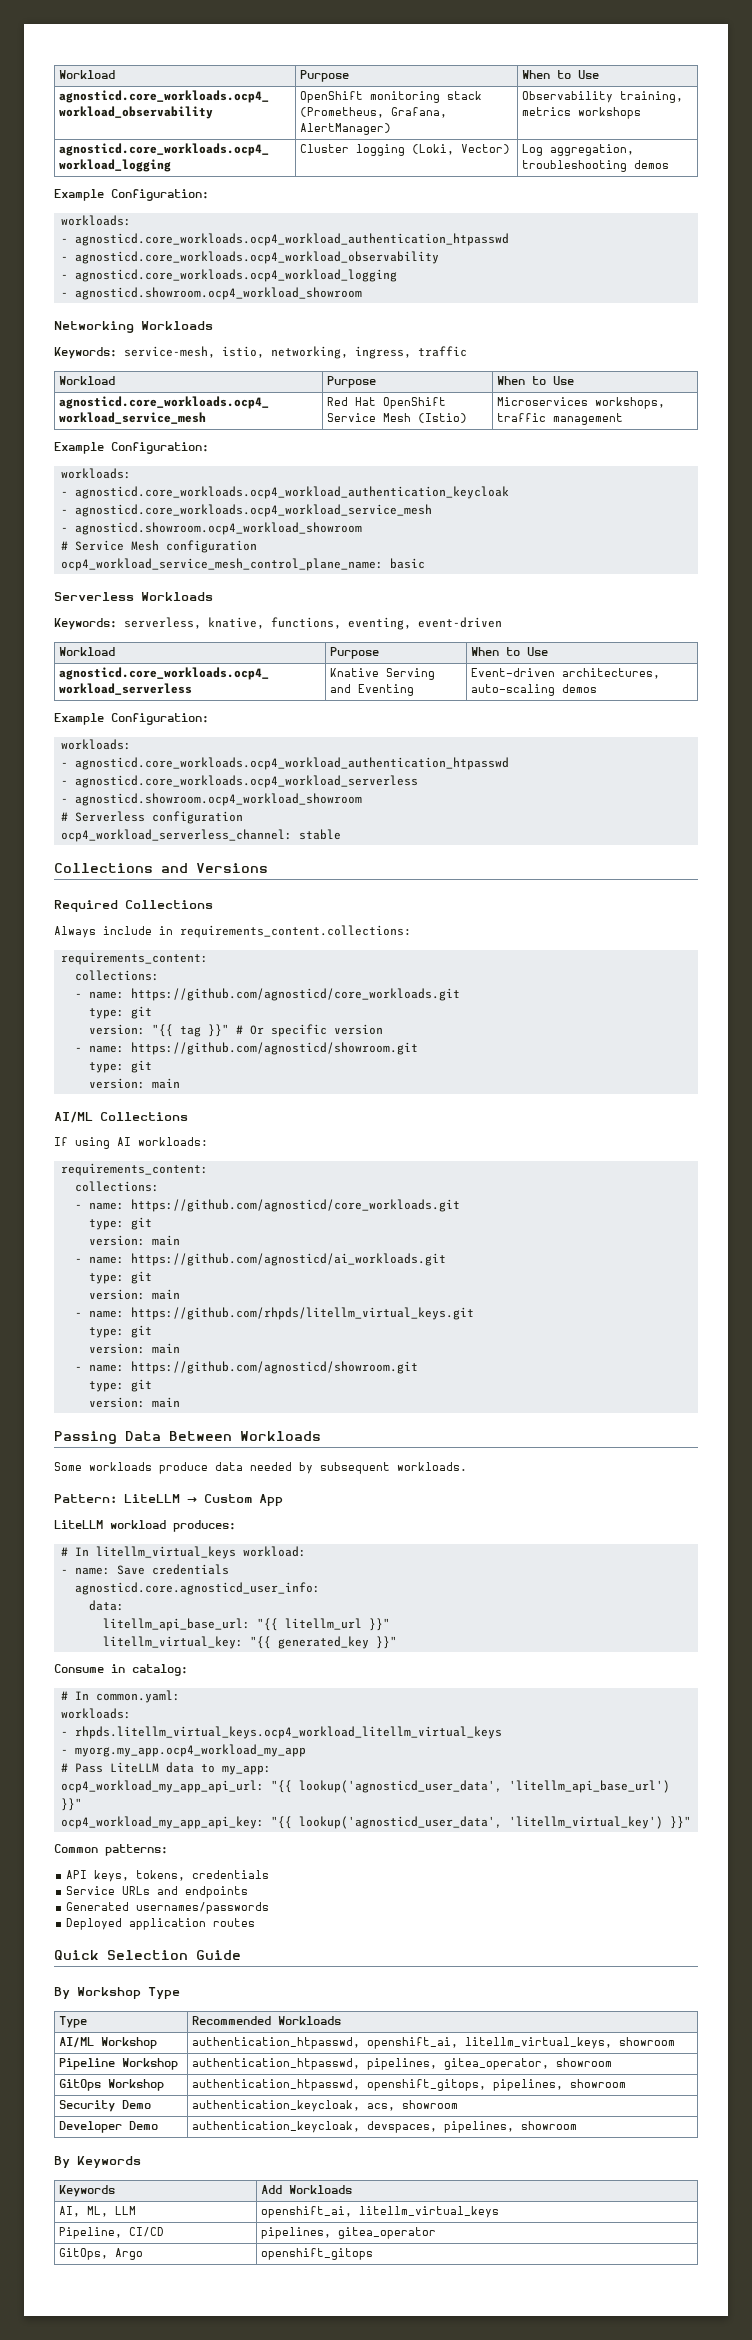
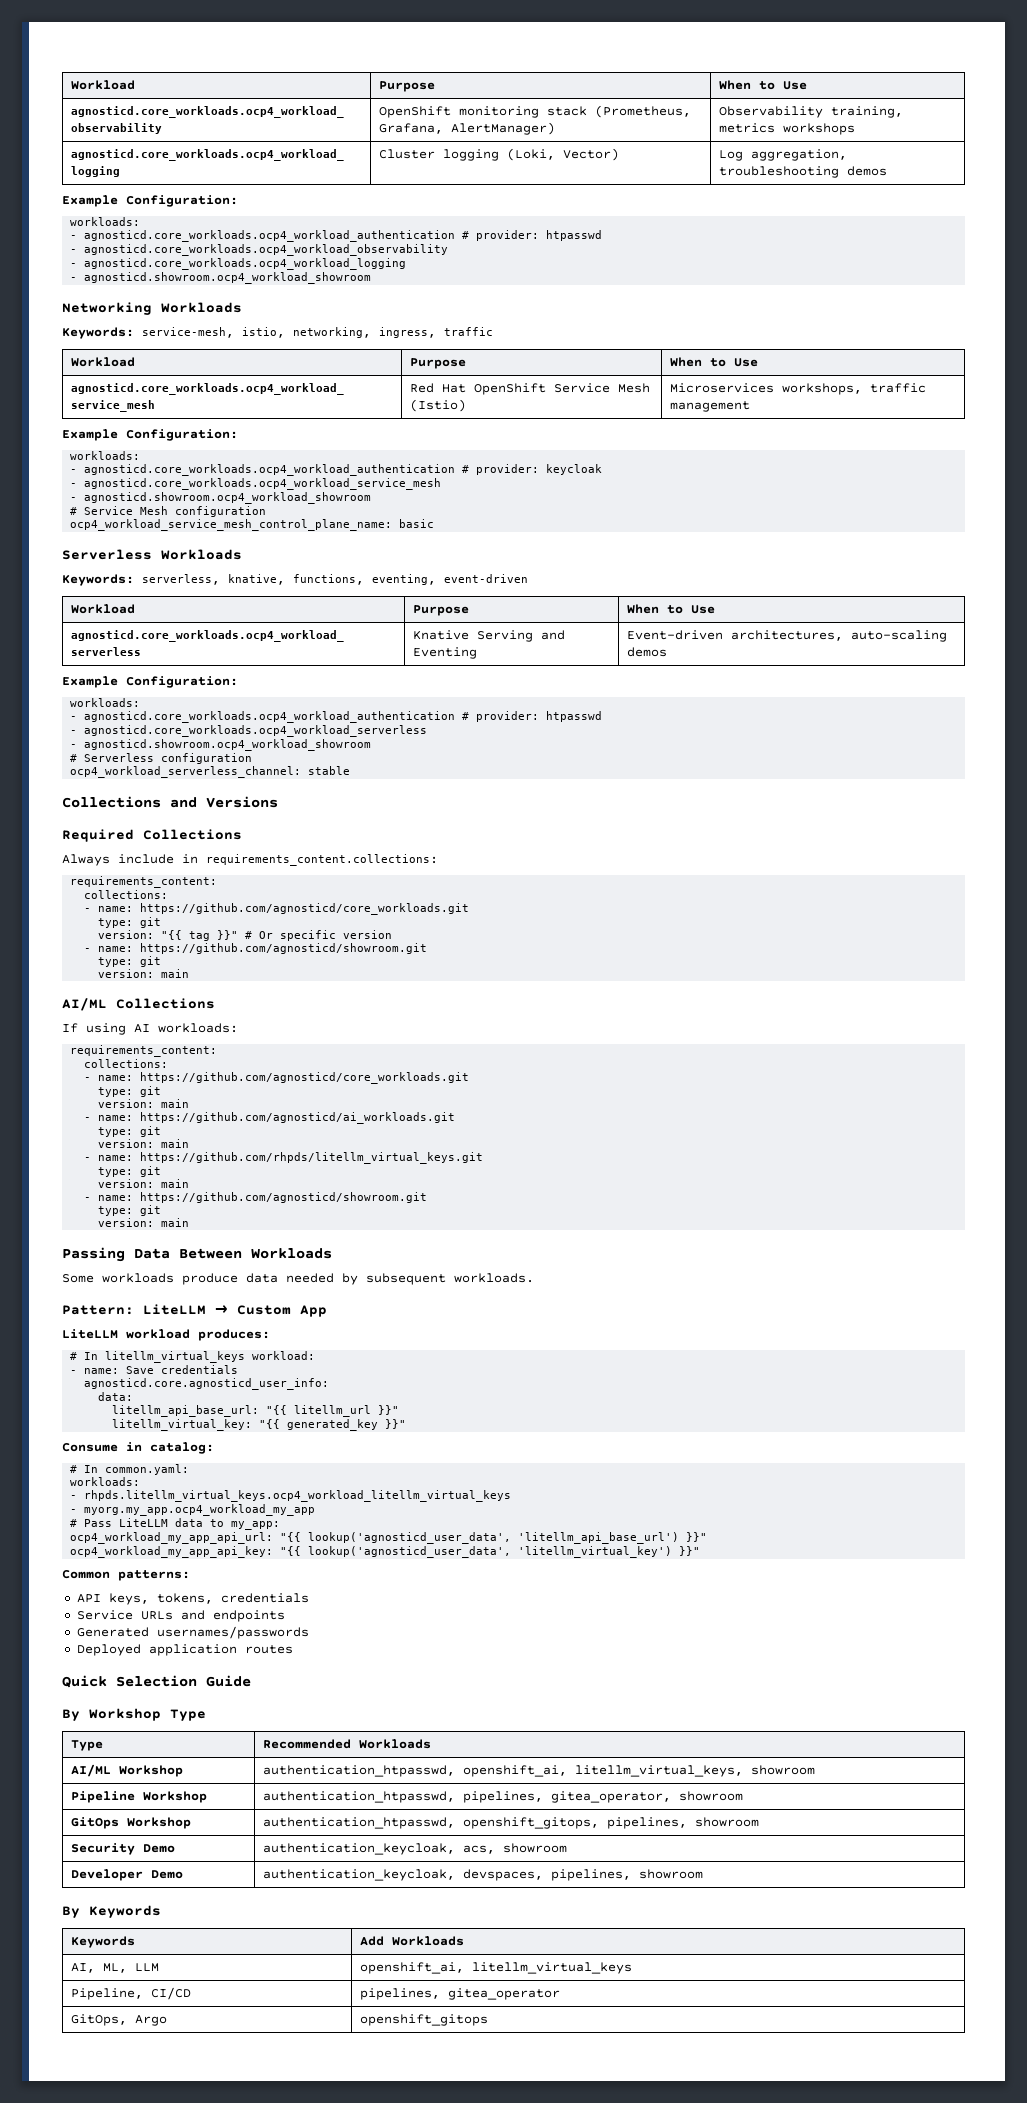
[74,233,509,246] agnosticd.core_workloads.ocp4_workload_authentication_htpasswd -> [84,230,603,242] agnosticd.core_workloads.ocp4_workload_authentication # provider: htpasswd
[74,486,509,499] agnosticd.core_workloads.ocp4_workload_authentication_keycloak -> [84,464,603,476] agnosticd.core_workloads.ocp4_workload_authentication # provider: keycloak
[74,757,509,770] agnosticd.core_workloads.ocp4_workload_authentication_htpasswd -> [84,711,603,723] agnosticd.core_workloads.ocp4_workload_authentication # provider: htpasswd

